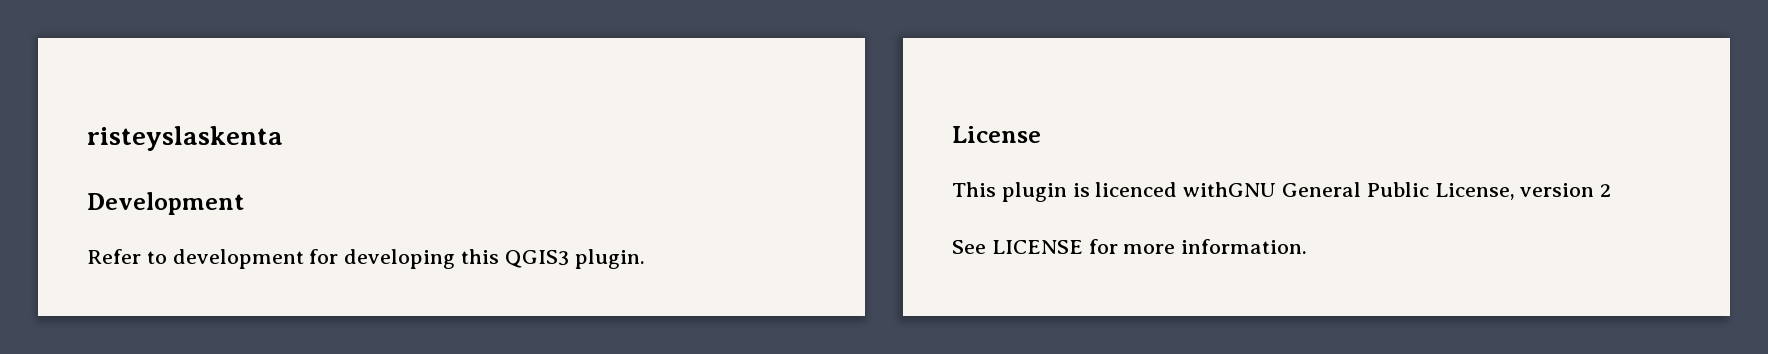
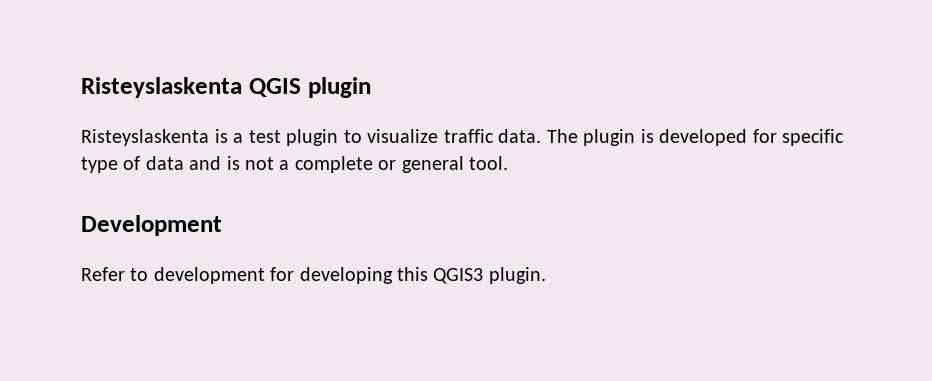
[87,126,283,151] risteyslaskenta -> [81,77,371,98] [81,129,844,146] [81,156,508,173] Risteyslaskenta QGIS plugin // Risteyslaskenta is a test plugin to visualize traffic data. The plugin is developed for specific type of data and is not a complete or general tool.
[952,126,1041,143] [952,182,1612,202] [952,239,1308,254] // License // This plugin is licenced withGNU General Public License, version 2 // See LICENSE for more information. -> (546, 275) none

